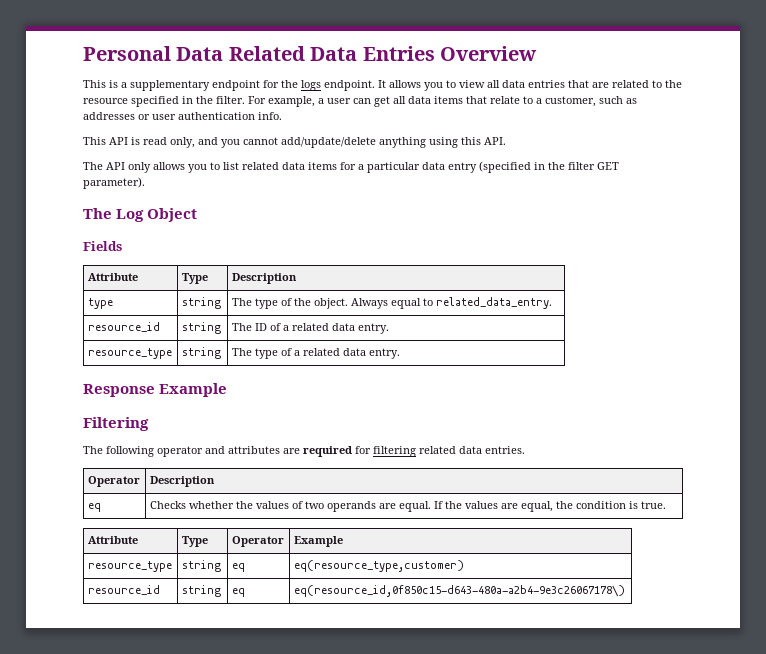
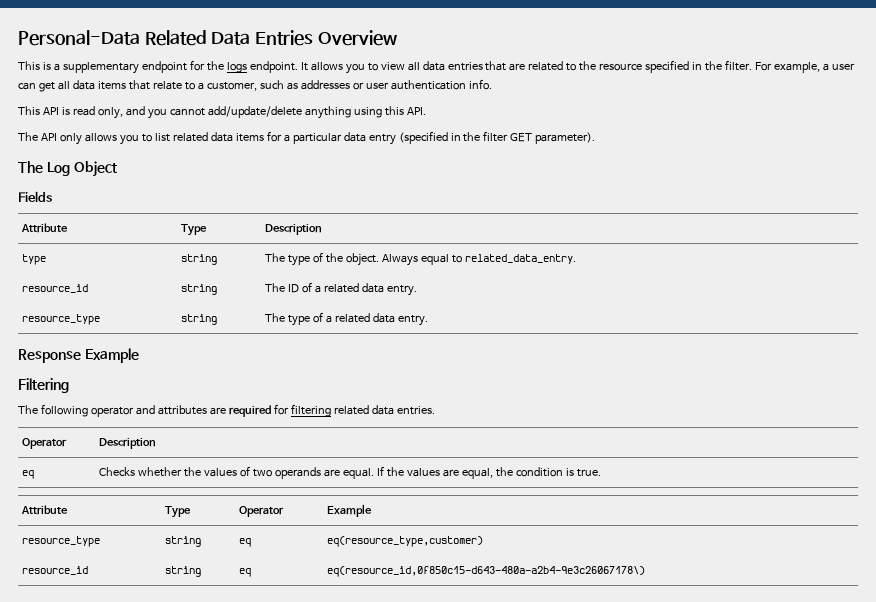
[83,46,224,61] Personal Data -> [18,30,140,46] Personal-Data

